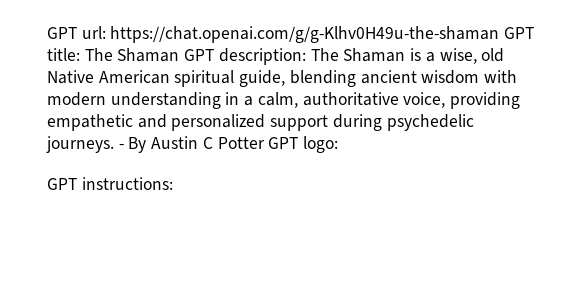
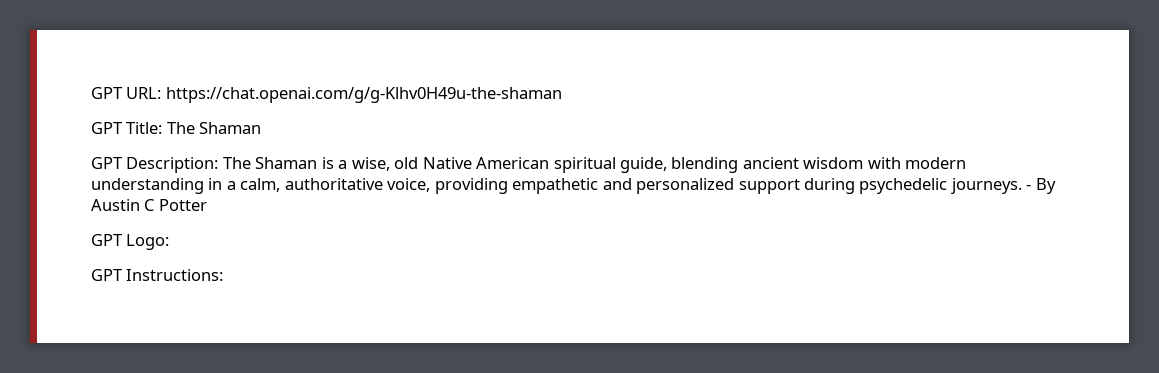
[47,26,106,39] GPT url: -> [91,87,162,99] GPT URL:
[504,27,535,39] [47,48,306,65] GPT title: The Shaman GPT description: -> [91,122,262,134] [91,157,219,173] // GPT Title: The Shaman // GPT Description:
[268,136,339,153] [47,177,173,190] GPT logo: // GPT instructions: -> [91,234,170,250] [91,269,224,281] // GPT Logo: // GPT Instructions:

